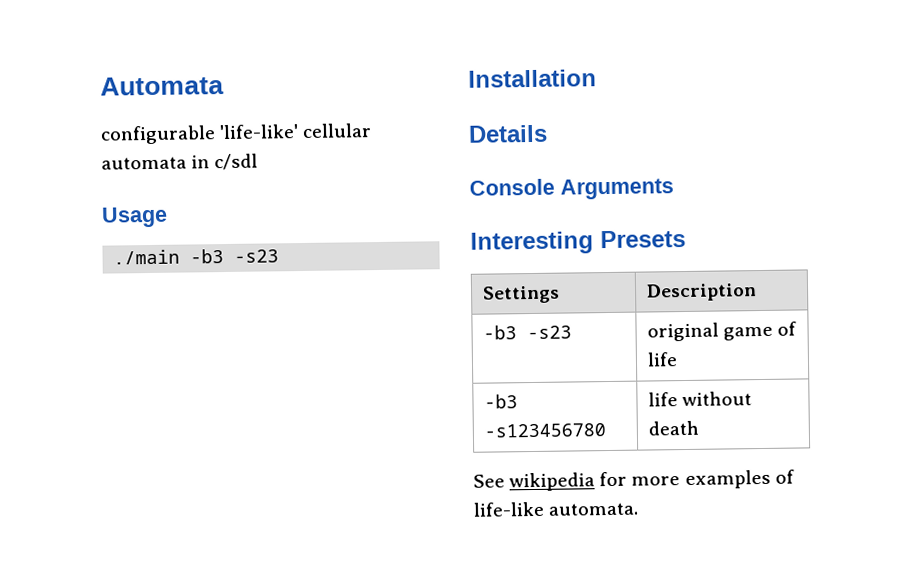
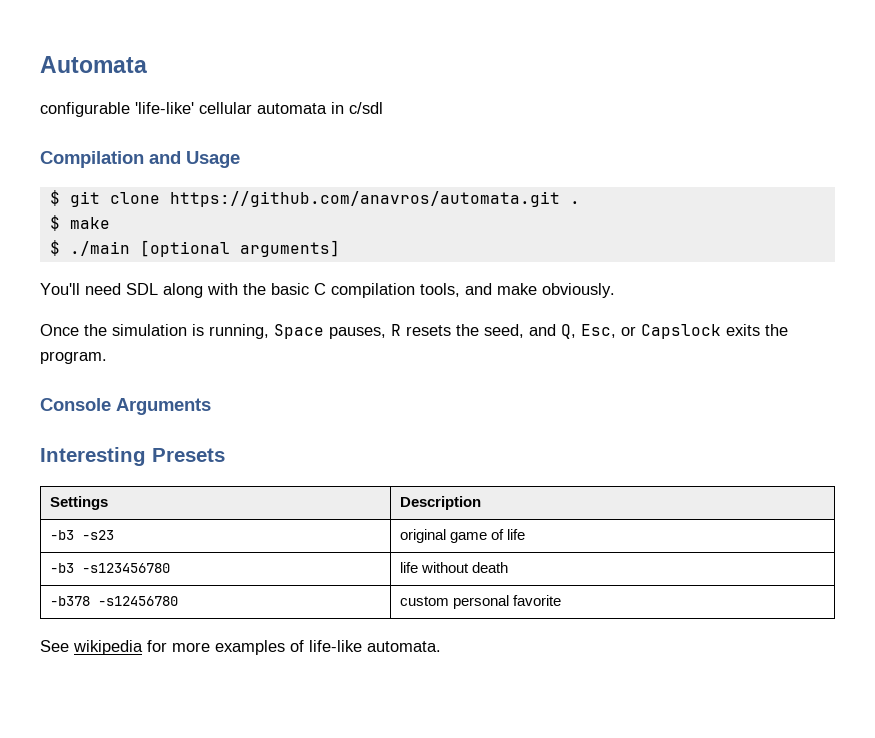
(259, 162) none -> [40,151,181,168] Compilation and
[113,249,280,265] [468,69,597,88] [468,124,548,143] ./main -b3 -s23 // Installation // Details -> [49,190,580,207] [49,215,110,231] [49,240,340,257] [40,283,615,298] [40,324,788,339] [40,351,107,364] $ git clone https://github.com/anavros/automata.git . // $ make // $ ./main [optional arguments] // You'll need SDL along with the basic C compilation tools, and make obviously. // Once the simulation is running, Space pauses, R resets the seed, and Q, Esc, or Capslock exits the program.
(699, 428) none -> [49,596,178,606] [399,595,561,609] // -b378 -s12456780 | custom personal favorite

